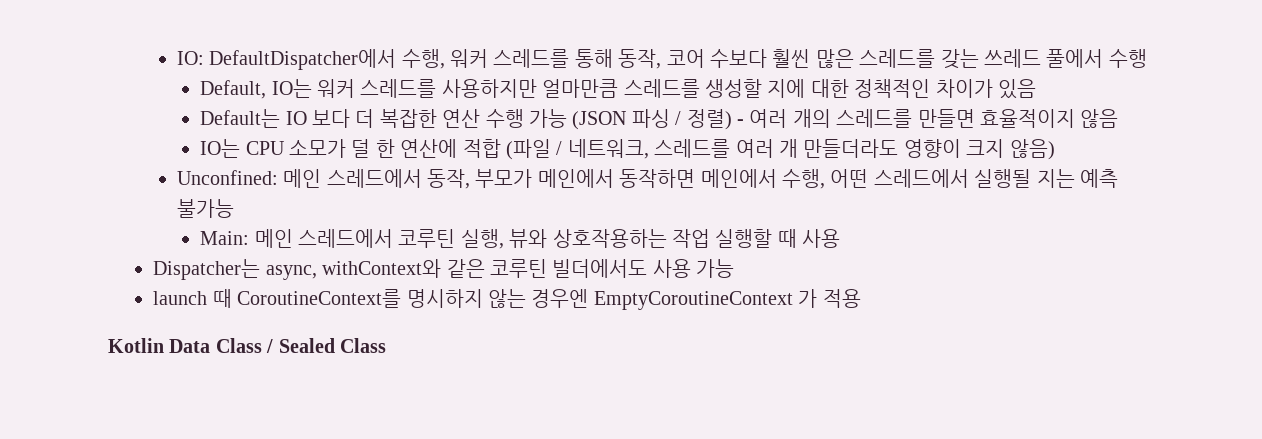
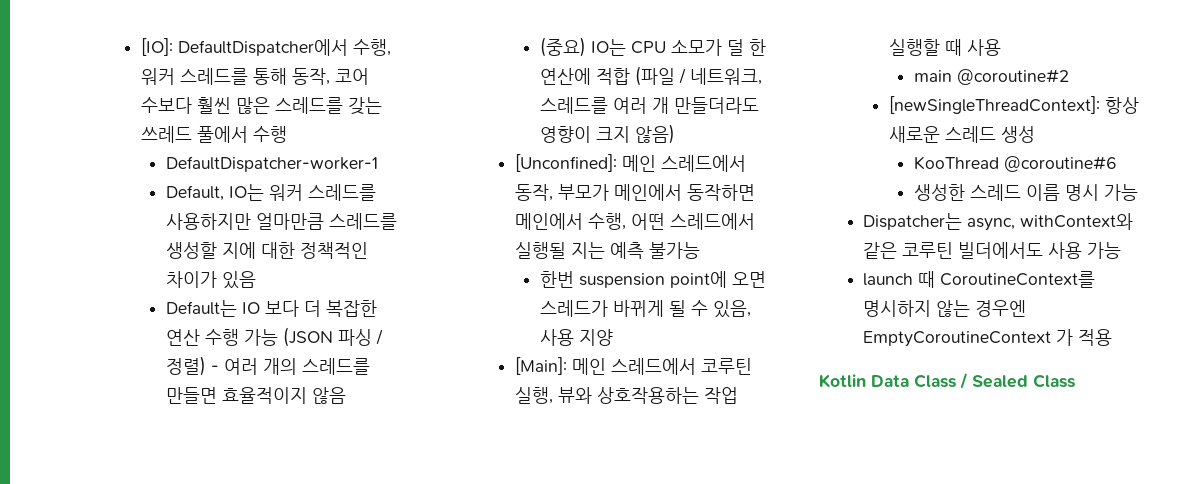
[176,51,204,65] IO: -> [140,38,173,56] [IO]:
(1147, 58) none -> [165,156,378,172] // DefaultDispatcher-worker-1
(1119, 118) none -> [539,37,586,57] (중요)
[176,170,278,185] Unconfined: -> [514,154,617,172] [Unconfined]:
[200,231,250,245] Main: -> [539,271,766,288] [539,300,751,318] [539,329,613,346] [514,357,567,375] 한번 suspension point에 오면 스레드가 바뀌게 될 수 있음, 사용 지양 // [Main]:
(841, 238) none -> [913,69,1069,85] [888,96,1139,114] [888,126,1035,143] [913,156,1117,172] [913,184,1138,201] // main @coroutine#2 // [newSingleThreadContext]: 항상 새로운 스레드 생성 // KooThread @coroutine#6 // 생성한 스레드 이름 명시 가능

